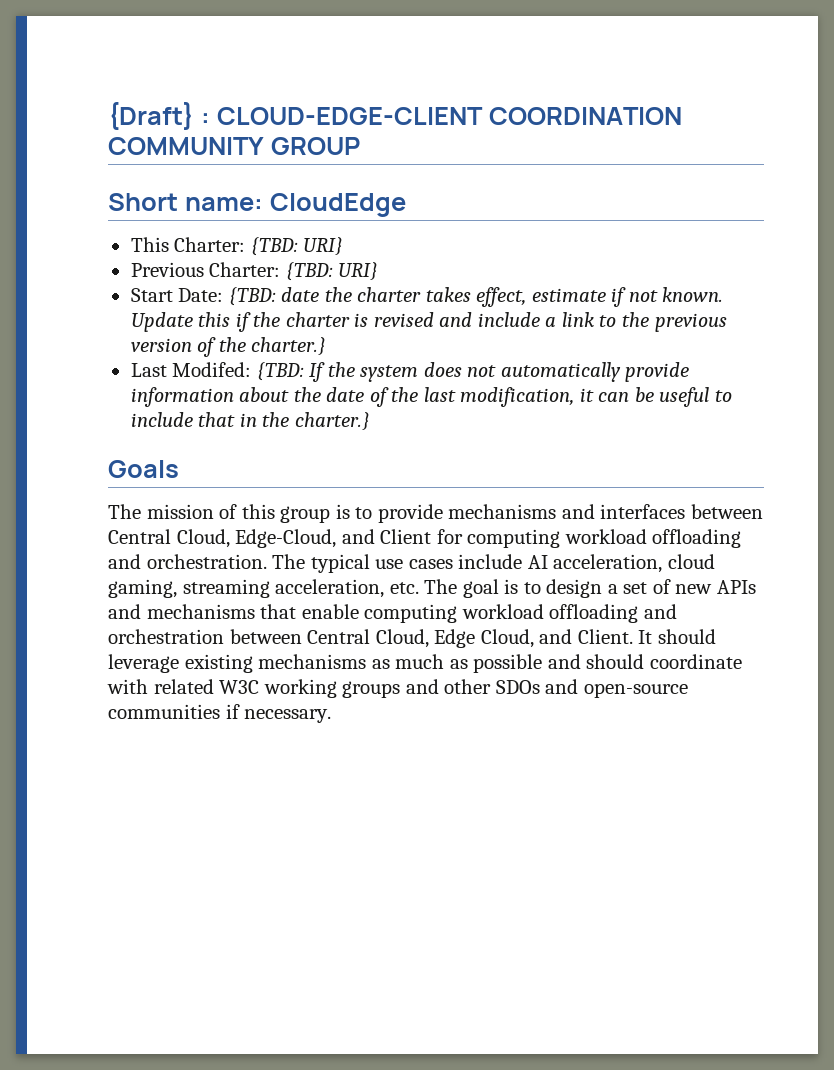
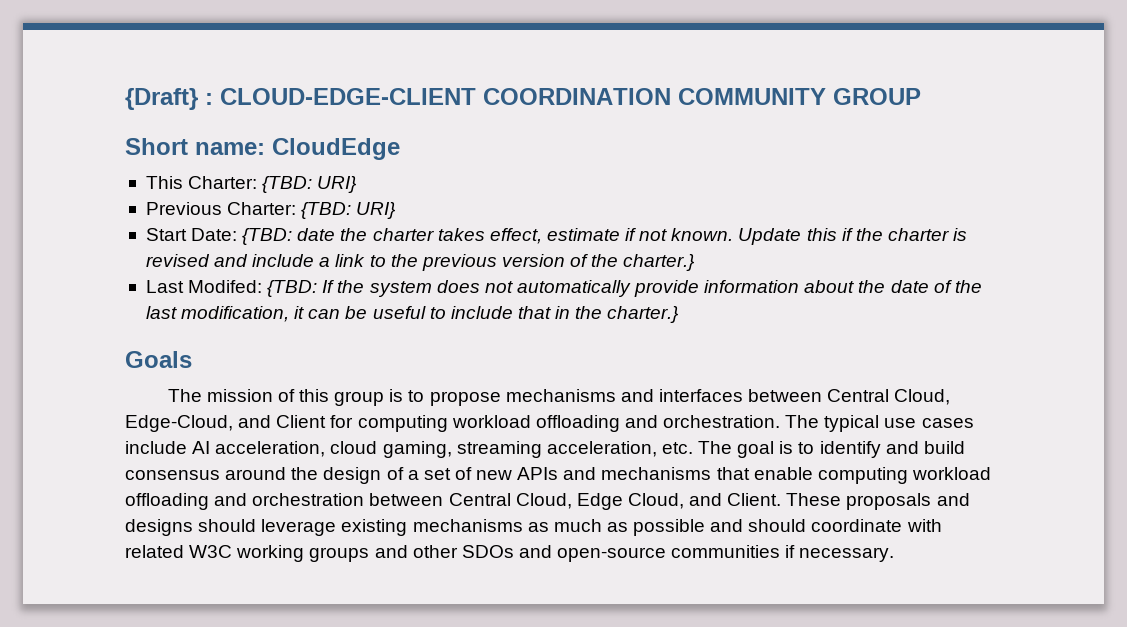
[377,504,443,523] provide -> [429,391,501,406] propose
[546,579,603,598] design -> [819,441,965,458] [125,467,404,484] identify and build consensus around the design of
[638,630,653,644] It -> [786,493,970,510] [125,519,193,536] These proposals and designs

